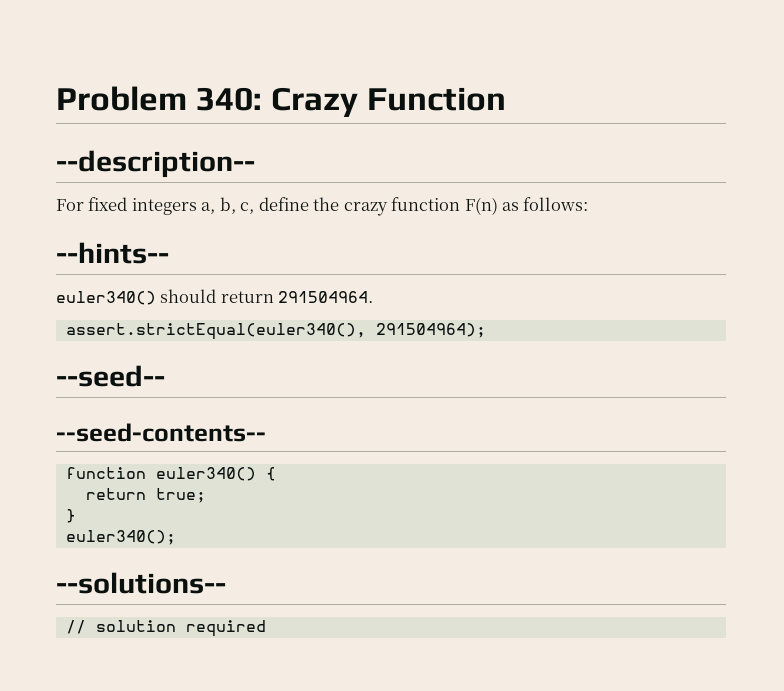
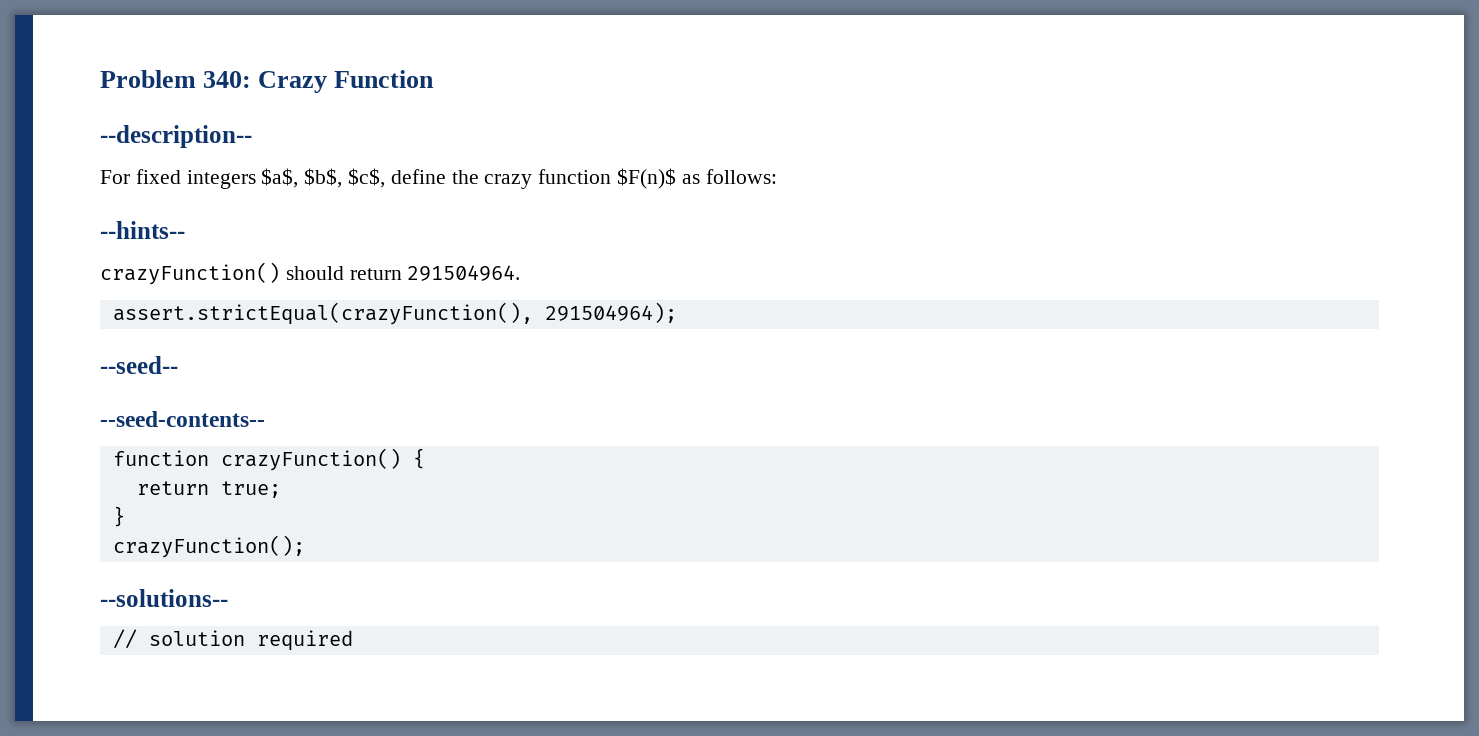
[201,197,255,214] a, b, c, -> [261,168,386,188] $a$, $b$, $c$,
[464,197,498,215] F(n) -> [617,168,677,189] $F(n)$
[56,291,156,305] euler340() -> [100,262,280,285] crazyFunction()
[65,323,366,340] assert.strictEqual(euler340(), -> [112,302,533,325] assert.strictEqual(crazyFunction(),
[155,467,256,481] euler340() -> [220,448,401,471] crazyFunction()
[65,530,176,545] euler340(); -> [112,535,305,558] crazyFunction();

